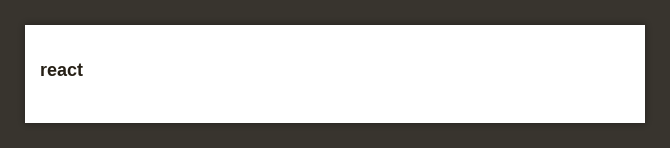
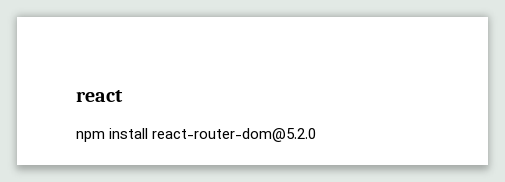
(83, 69) none -> [76,128,317,142] // npm install react-router-dom@5.2.0

